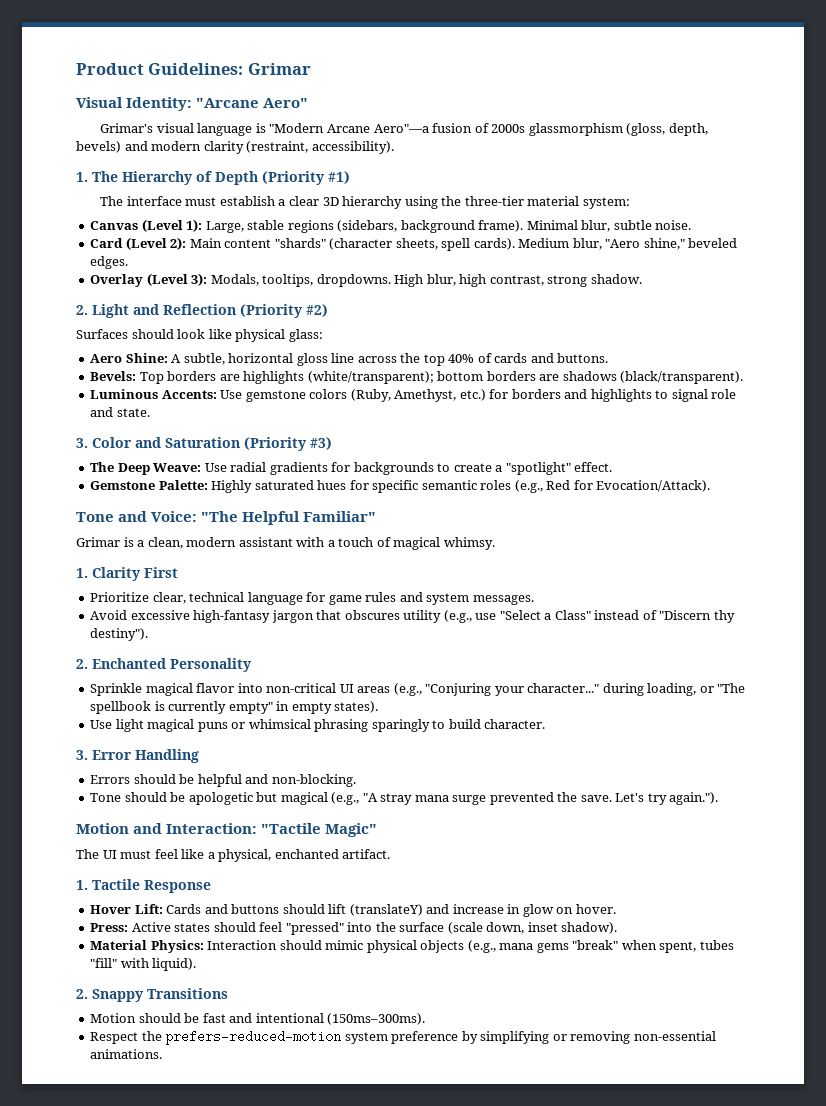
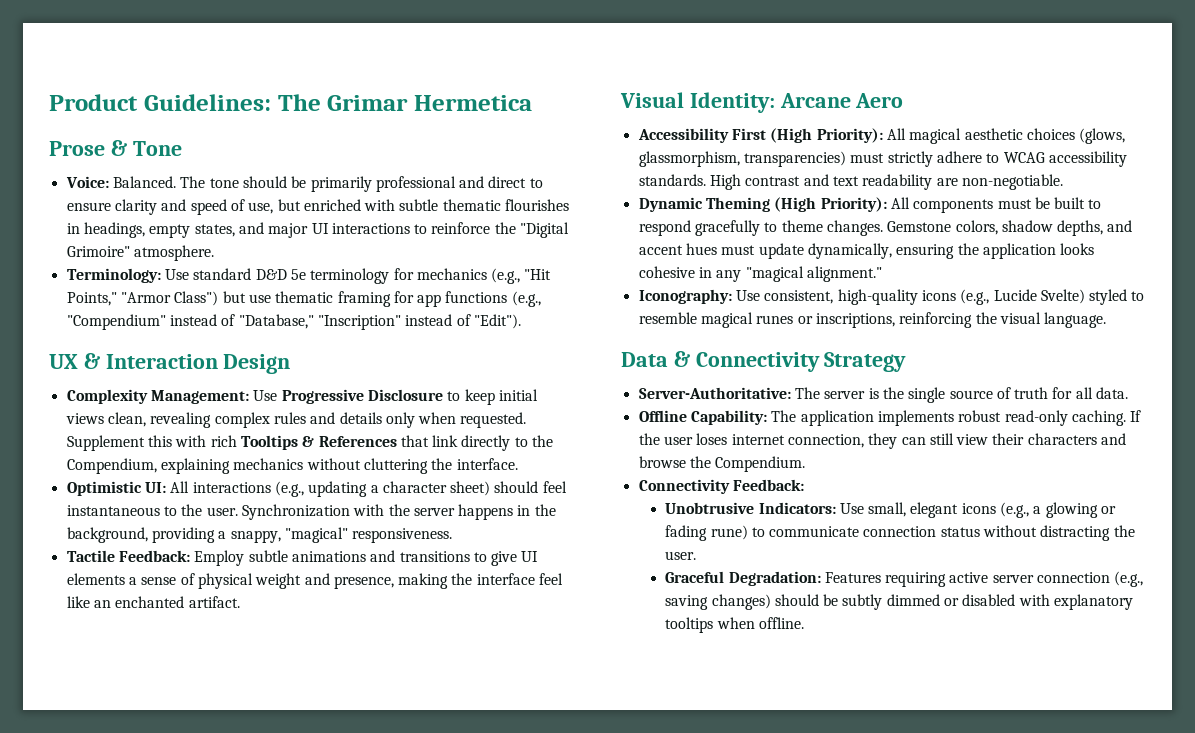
[247,63,311,75] [76,97,309,111] [100,123,708,136] [76,141,394,154] [76,171,350,185] [100,196,630,209] [90,219,692,233] [90,237,738,251] [90,256,129,269] [90,273,642,287] [76,304,328,318] [76,329,323,342] [90,353,609,366] [90,371,744,384] [90,389,737,402] [90,407,150,417] [76,437,332,451] [90,462,613,475] [90,480,711,493] [76,511,377,525] [76,537,495,550] [76,567,178,581] [90,592,534,605] [90,610,735,623] [90,628,149,641] [76,658,252,672] [90,683,746,696] [90,701,379,714] [90,719,546,732] [76,749,199,763] [90,774,356,787] [90,792,719,805] [76,823,378,837] [76,849,391,862] [76,879,211,893] [90,904,616,917] [90,922,618,935] [90,940,734,953] [90,958,197,971] [76,988,228,1002] [90,1013,426,1025] [90,1030,716,1045] [90,1049,163,1059] Grimar // Visual Identity: "Arcane Aero" // Grimar's visual language is "Modern Arcane Aero"—a fusion of 2000s glassmorphism (gloss, depth, bevels) and modern clarity (restraint, accessibility). // 1. The Hierarchy of Depth (Priority #1) // The interface must establish a clear 3D hierarchy using the three-tier material system: // Canvas (Level 1): Large, stable regions (sidebars, background frame). Minimal blur, subtle noise. // Card (Level 2): Main content "shards" (character sheets, spell cards). Medium blur, "Aero shine," beveled edges. // Overlay (Level 3): Modals, tooltips, dropdowns. High blur, high contrast, strong shadow. // 2. Light and Reflection (Priority #2) // Surfaces should look like physical glass: // Aero Shine: A subtle, horizontal gloss line across the top 40% of cards and buttons. // Bevels: Top borders are highlights (white/transparent); bottom borders are shadows (black/transparent). // Luminous Accents: Use gemstone colors (Ruby, Amethyst, etc.) for borders and highlights to signal role and state. // 3. Color and Saturation (Priority #3) // The Deep Weave: Use radial gradients for backgrounds to create a "spotlight" effect. // Gemstone Palette: Highly saturated hues for specific semantic roles (e.g., Red for Evocation/Attack). // Tone and Voice: "The Helpful Familiar" // Grimar is a clean, modern assistant with a touch of magical whimsy. // 1. Clarity First // Prioritize clear, technical language for game rules and system messages. // Avoid excessive high-fantasy jargon that obscures utility (e.g., use "Select a Class" instead of "Discern thy destiny"). // 2. Enchanted Personality // Sprinkle magical flavor into non-critical UI areas (e.g., "Conjuring your character..." during loading, or "The spellbook is currently empty" in empty states). // Use light magical puns or whimsical phrasing sparingly to build character. // 3. Error Handling // Errors should be helpful and non-blocking. // Tone should be apologetic but magical (e.g., "A stray mana surge prevented the save. Let's try again."). // Motion and Interaction: "Tactile Magic" // The UI must feel like a physical, enchanted artifact. // 1. Tactile Response // Hover Lift: Cards and buttons should lift (translateY) and increase in glow on hover. // Press: Active states should feel "pressed" into the surface (scale down, inset shadow). // Material Physics: Interaction should mimic physical objects (e.g., mana gems "break" when spent, tubes "fill" with liquid). // 2. Snappy Transitions // Motion should be fast and intentional (150ms–300ms). // Respect the prefers-reduced-motion system preference by simplifying or removing non-essential animations. -> [277,94,532,111] [49,140,182,156] [65,176,543,192] [66,199,570,215] [66,222,570,238] [66,245,214,261] [66,268,552,284] [66,291,541,307] [66,314,521,330] [49,353,291,374] [66,389,538,405] [65,412,527,428] [66,435,554,451] [66,458,518,474] [66,481,567,497] [66,504,556,520] [66,527,453,543] [66,550,539,566] [66,573,564,589] [66,596,240,608] [620,92,904,113] [637,128,1126,144] [638,151,1127,167] [638,174,1063,190] [638,197,1102,213] [638,220,1133,236] [638,243,1095,259] [638,266,882,282] [638,289,1145,305] [638,312,1107,328] [621,351,907,372] [638,387,1129,403] [638,410,1142,426] [638,433,1127,449] [638,456,806,472] [638,479,804,494] [665,502,1117,518] [665,525,1135,541] [665,551,697,560] [665,571,1144,587] [665,594,1134,610] [665,617,804,633] The Grimar Hermetica // Prose & Tone // Voice: Balanced. The tone should be primarily professional and direct to ensure clarity and speed of use, but enriched with subtle thematic flourishes in headings, empty states, and major UI interactions to reinforce the "Digital Grimoire" atmosphere. // Terminology: Use standard D&D 5e terminology for mechanics (e.g., "Hit Points," "Armor Class") but use thematic framing for app functions (e.g., "Compendium" instead of "Database," "Inscription" instead of "Edit"). // UX & Interaction Design // Complexity Management: Use Progressive Disclosure to keep initial views clean, revealing complex rules and details only when requested. Supplement this with rich Tooltips & References that link directly to the Compendium, explaining mechanics without cluttering the interface. // Optimistic UI: All interactions (e.g., updating a character sheet) should feel instantaneous to the user. Synchronization with the server happens in the background, providing a snappy, "magical" responsiveness. // Tactile Feedback: Employ subtle animations and transitions to give UI elements a sense of physical weight and presence, making the interface feel like an enchanted artifact. // Visual Identity: Arcane Aero // Accessibility First (High Priority): All magical aesthetic choices (glows, glassmorphism, transparencies) must strictly adhere to WCAG accessibility standards. High contrast and text readability are non-negotiable. // Dynamic Theming (High Priority): All components must be built to respond gracefully to theme changes. Gemstone colors, shadow depths, and accent hues must update dynamically, ensuring the application looks cohesive in any "magical alignment." // Iconography: Use consistent, high-quality icons (e.g., Lucide Svelte) styled to resemble magical runes or inscriptions, reinforcing the visual language. // Data & Connectivity Strategy // Server-Authoritative: The server is the single source of truth for all data. // Offline Capability: The application implements robust read-only caching. If the user loses internet connection, they can still view their characters and browse the Compendium. // Connectivity Feedback: // Unobtrusive Indicators: Use small, elegant icons (e.g., a glowing or fading rune) to communicate connection status without distracting the user. // Graceful Degradation: Features requiring active server connection (e.g., saving changes) should be subtly dimmed or disabled with explanatory tooltips when offline.

